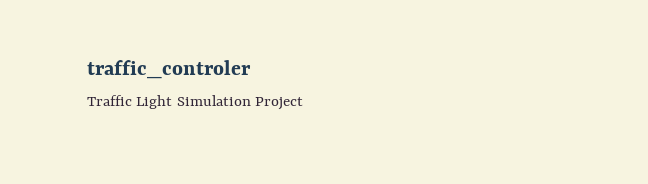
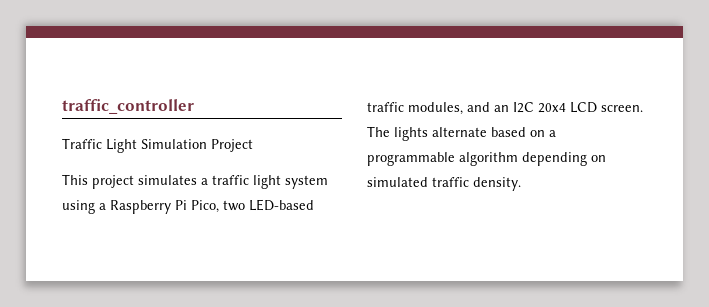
[87,60,251,79] traffic_controler -> [62,99,194,114] traffic_controller
(304, 103) none -> [62,174,328,189] [62,199,314,214] [367,102,643,115] [367,126,556,141] [367,152,606,166] [367,177,521,191] // This project simulates a traffic light system using a Raspberry Pi Pico, two LED-based traffic modules, and an I2C 20x4 LCD screen. The lights alternate based on a programmable algorithm depending on simulated traffic density.

